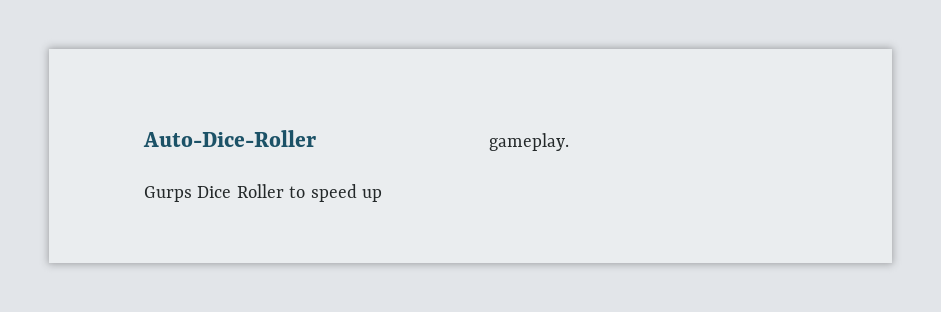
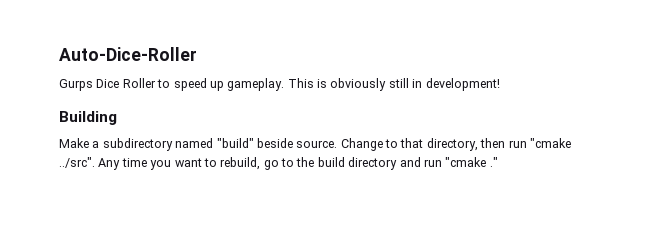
(569, 142) none -> [287,78,500,91] [59,111,117,125] [59,138,571,151] [59,157,498,170] This is obviously still in development! // Building // Make a subdirectory named "build" beside source. Change to that directory, then run "cmake ../src". Any time you want to rebuild, go to the build directory and run "cmake ."

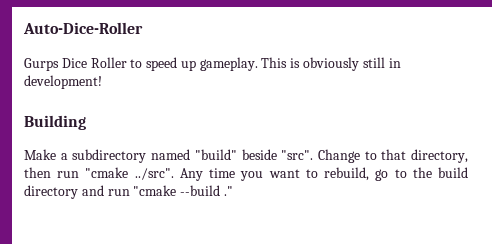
[296,140,338,148] source. -> [281,150,314,160] "src".
(487, 162) none -> [180,185,221,196] --build

